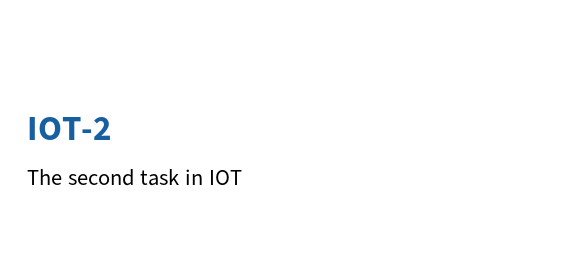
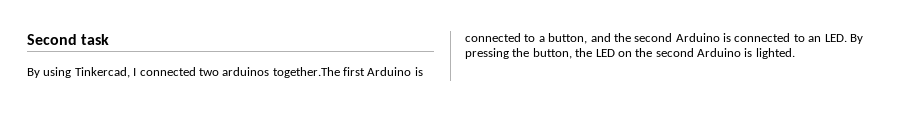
[27,117,111,140] [27,169,243,186] IOT-2 // The second task in IOT -> [27,34,110,45] [27,67,423,78] [465,33,863,44] [465,48,795,59] Second task // By using Tinkercad, I connected two arduinos together.The first Arduino is connected to a button, and the second Arduino is connected to an LED. By pressing the button, the LED on the second Arduino is lighted.

